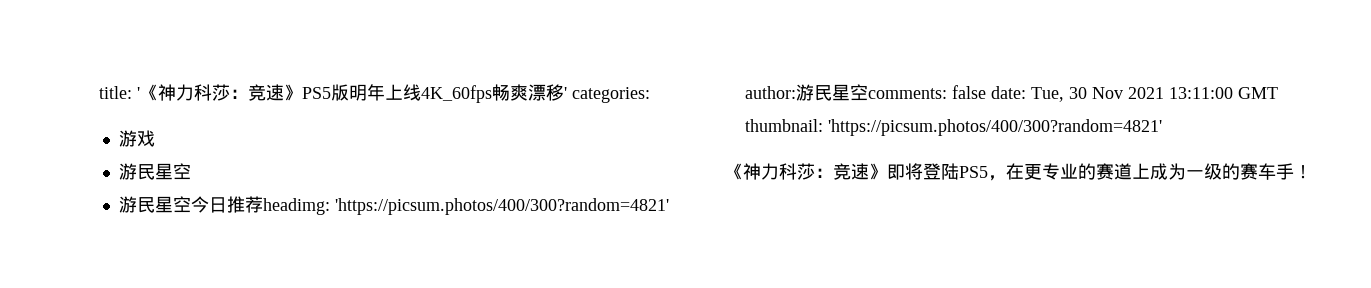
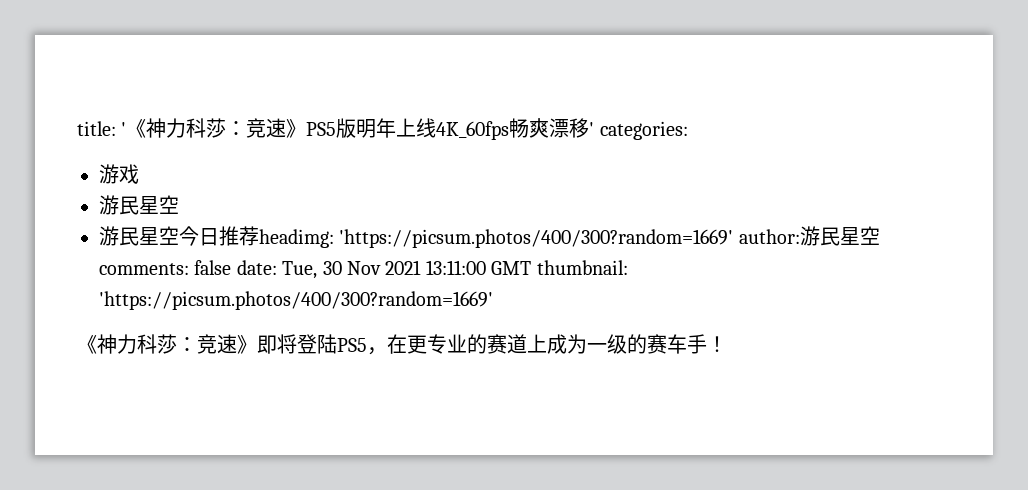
[334,198,669,215] 'https://picsum.photos/400/300?random=4821' -> [339,229,734,248] 'https://picsum.photos/400/300?random=1669'
[827,119,1162,136] 'https://picsum.photos/400/300?random=4821' -> [99,291,493,310] 'https://picsum.photos/400/300?random=1669'

